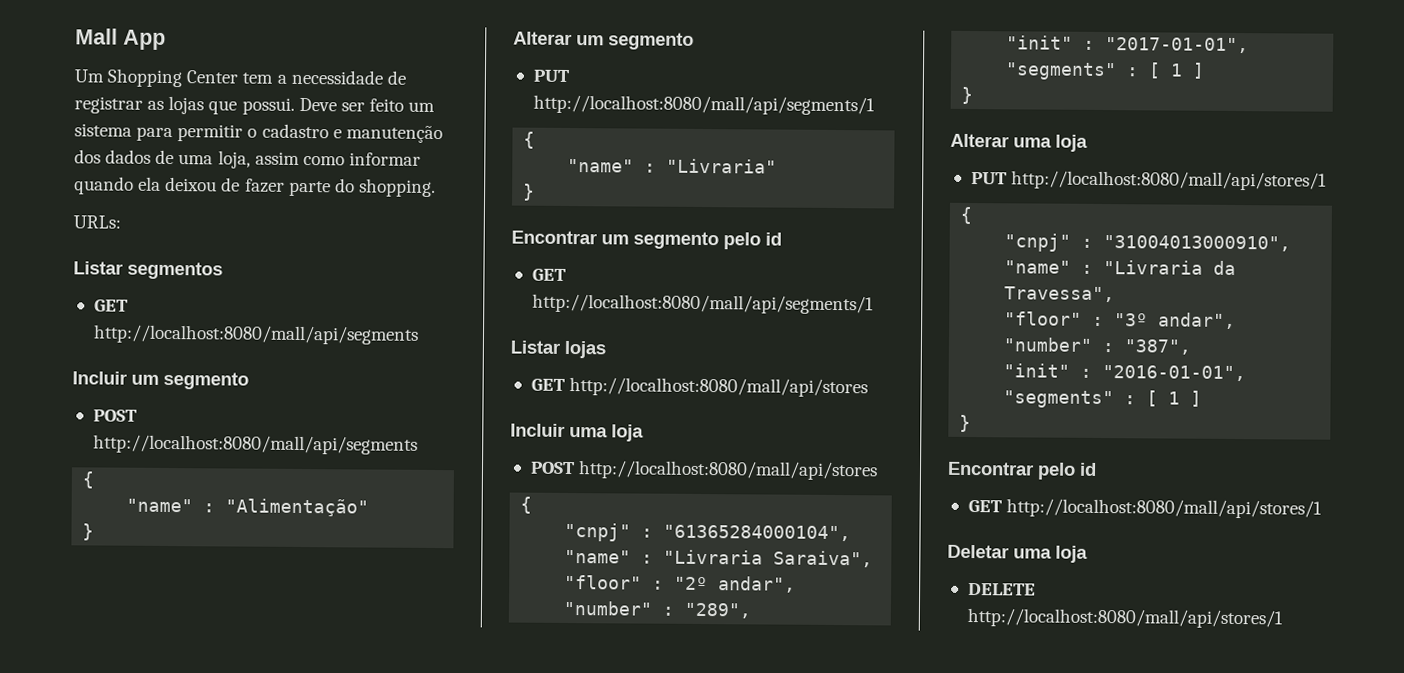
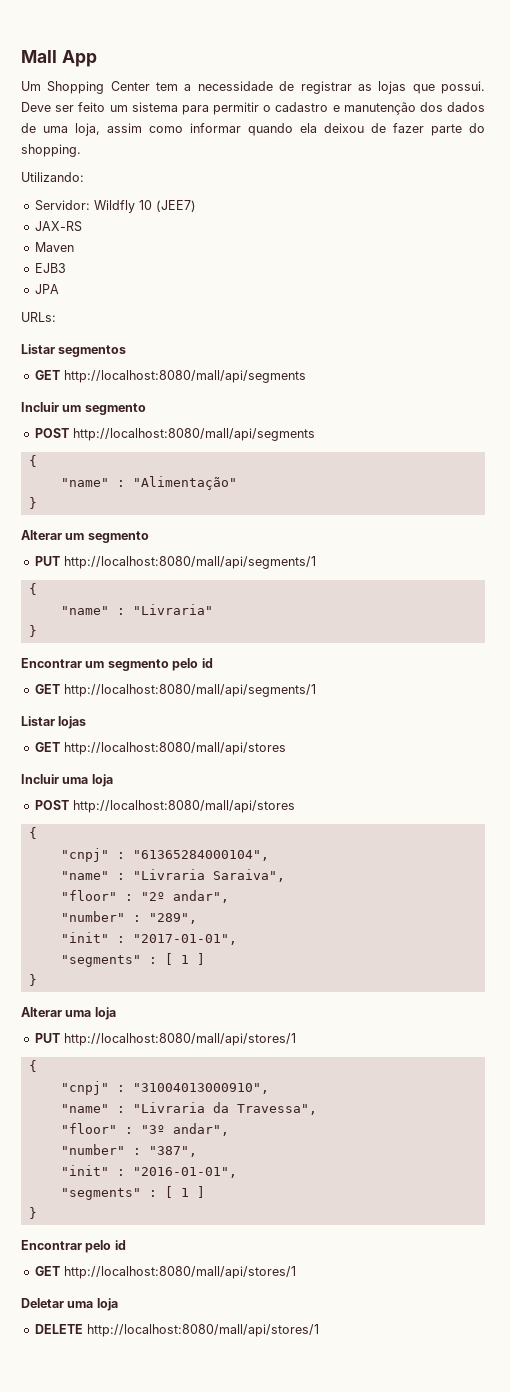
(436, 187) none -> [21,172,84,182] [34,200,196,213] [34,221,82,232] [34,242,74,252] [34,263,66,273] [34,284,59,294] // Utilizando: // Servidor: Wildfly 10 (JEE7) // JAX-RS // Maven // EJB3 // JPA

